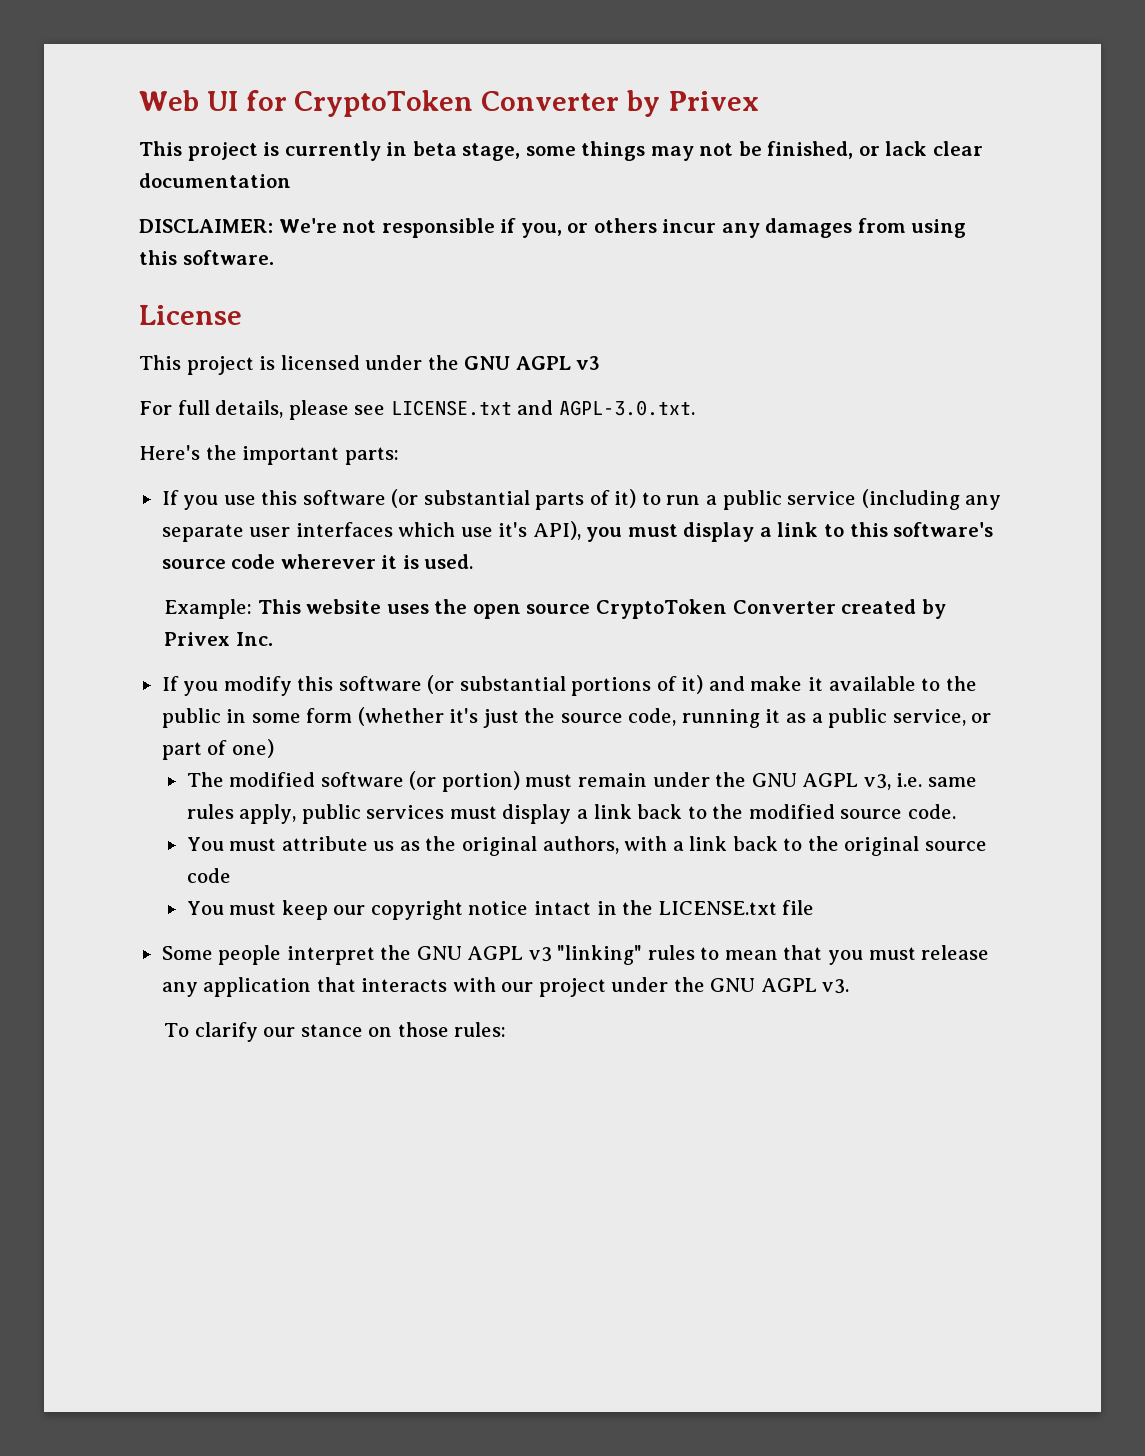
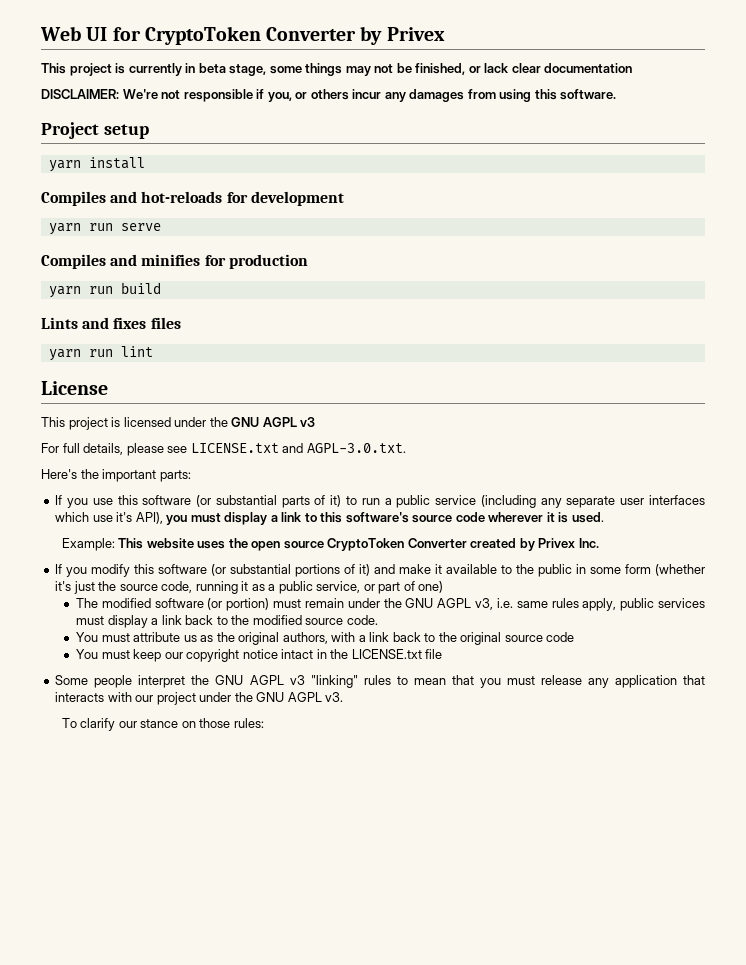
(274, 257) none -> [41,122,149,139] [48,157,145,172] [41,191,344,206] [48,223,161,235] [41,254,308,269] [48,282,161,298] [41,317,181,329] [48,346,153,361] // Project setup // yarn install // Compiles and hot-reloads for development // yarn run serve // Compiles and minifies for production // yarn run build // Lints and fixes files // yarn run lint

